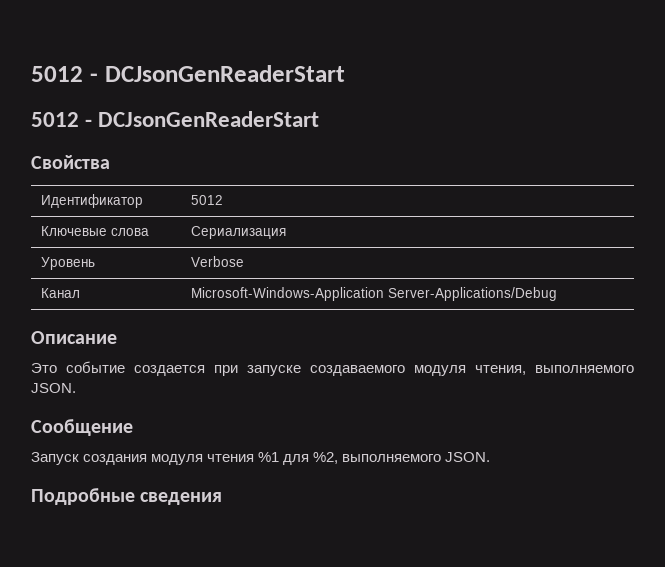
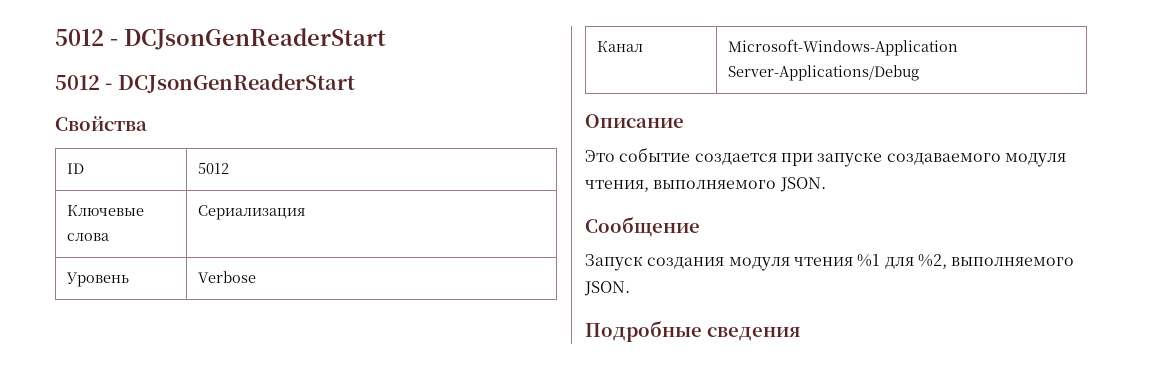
[40,194,143,208] Идентификатор -> [67,163,85,174] ID

